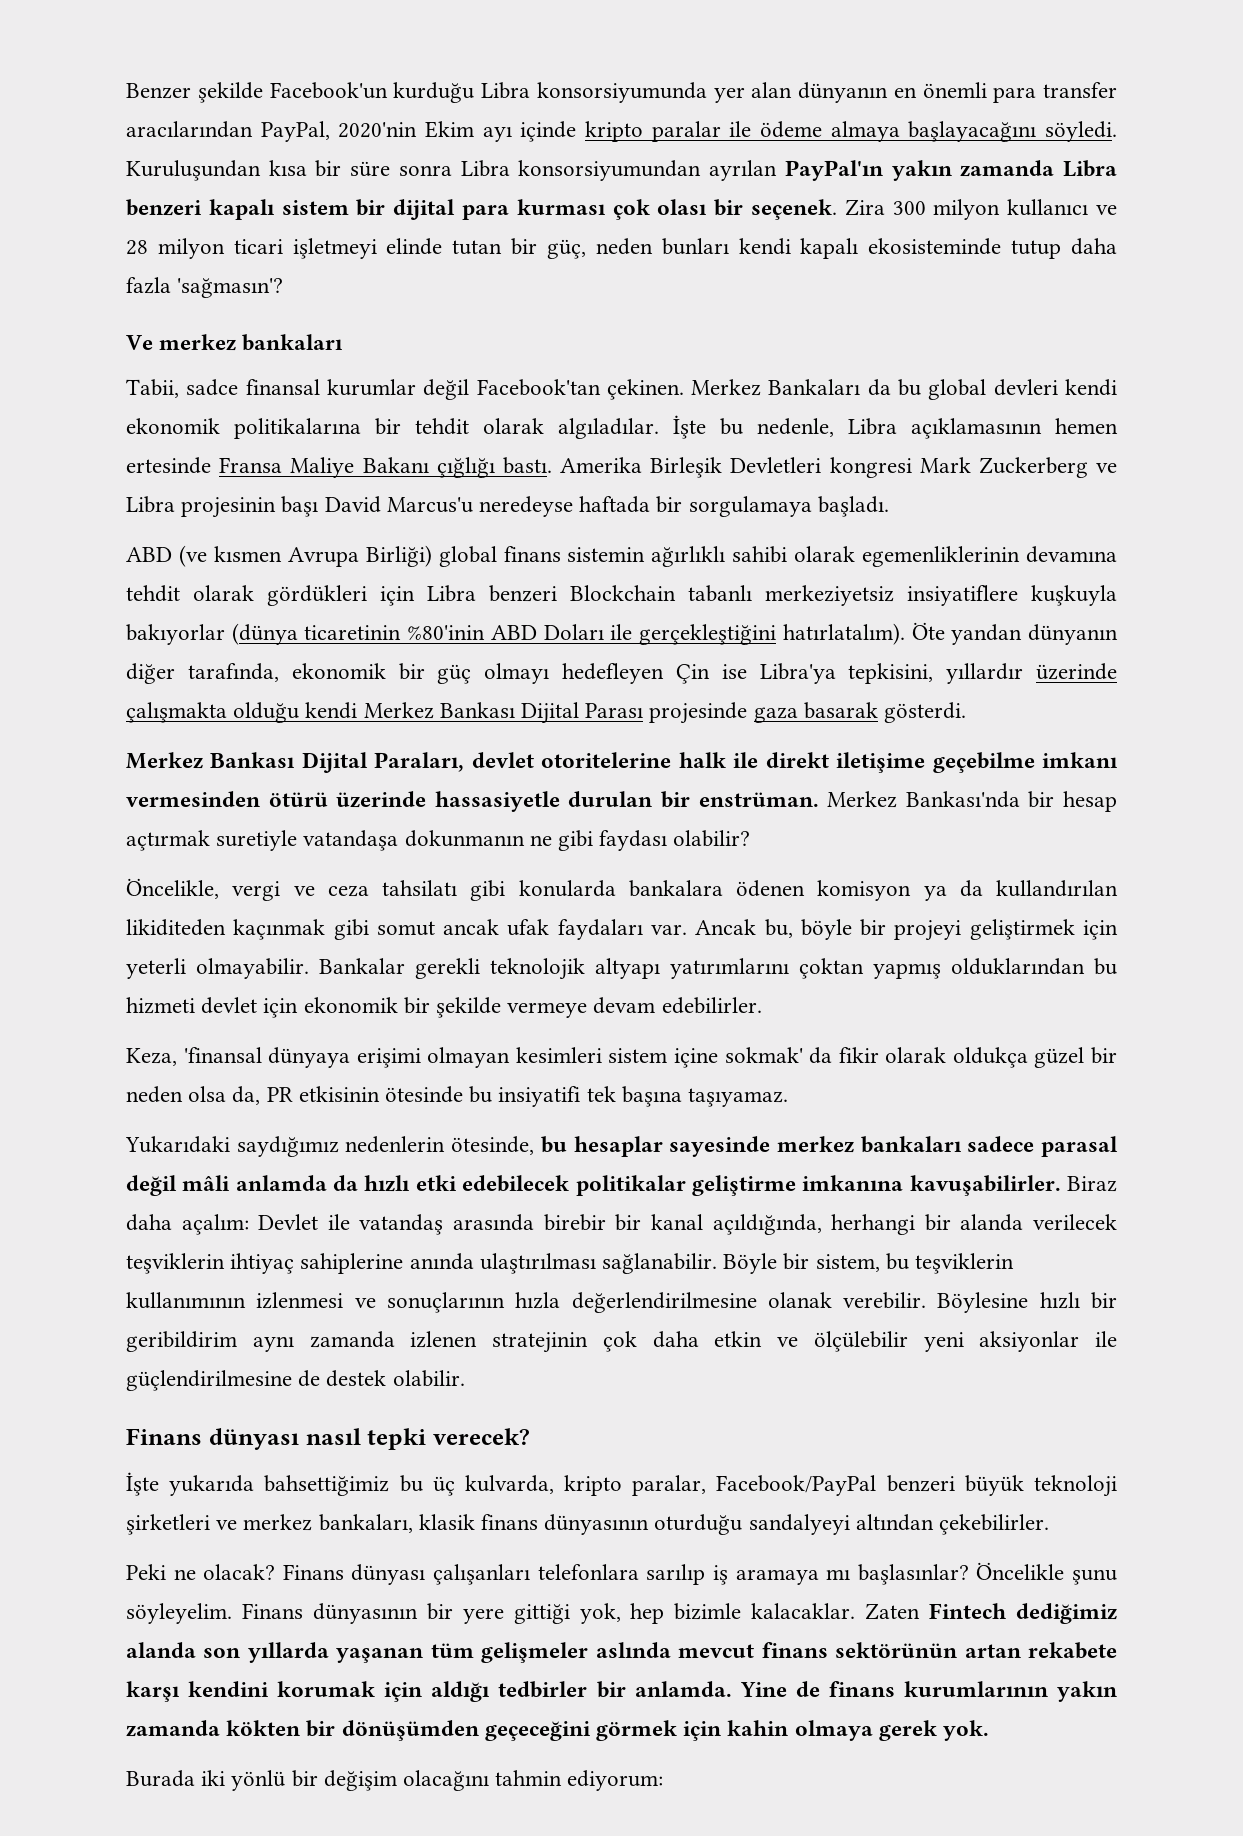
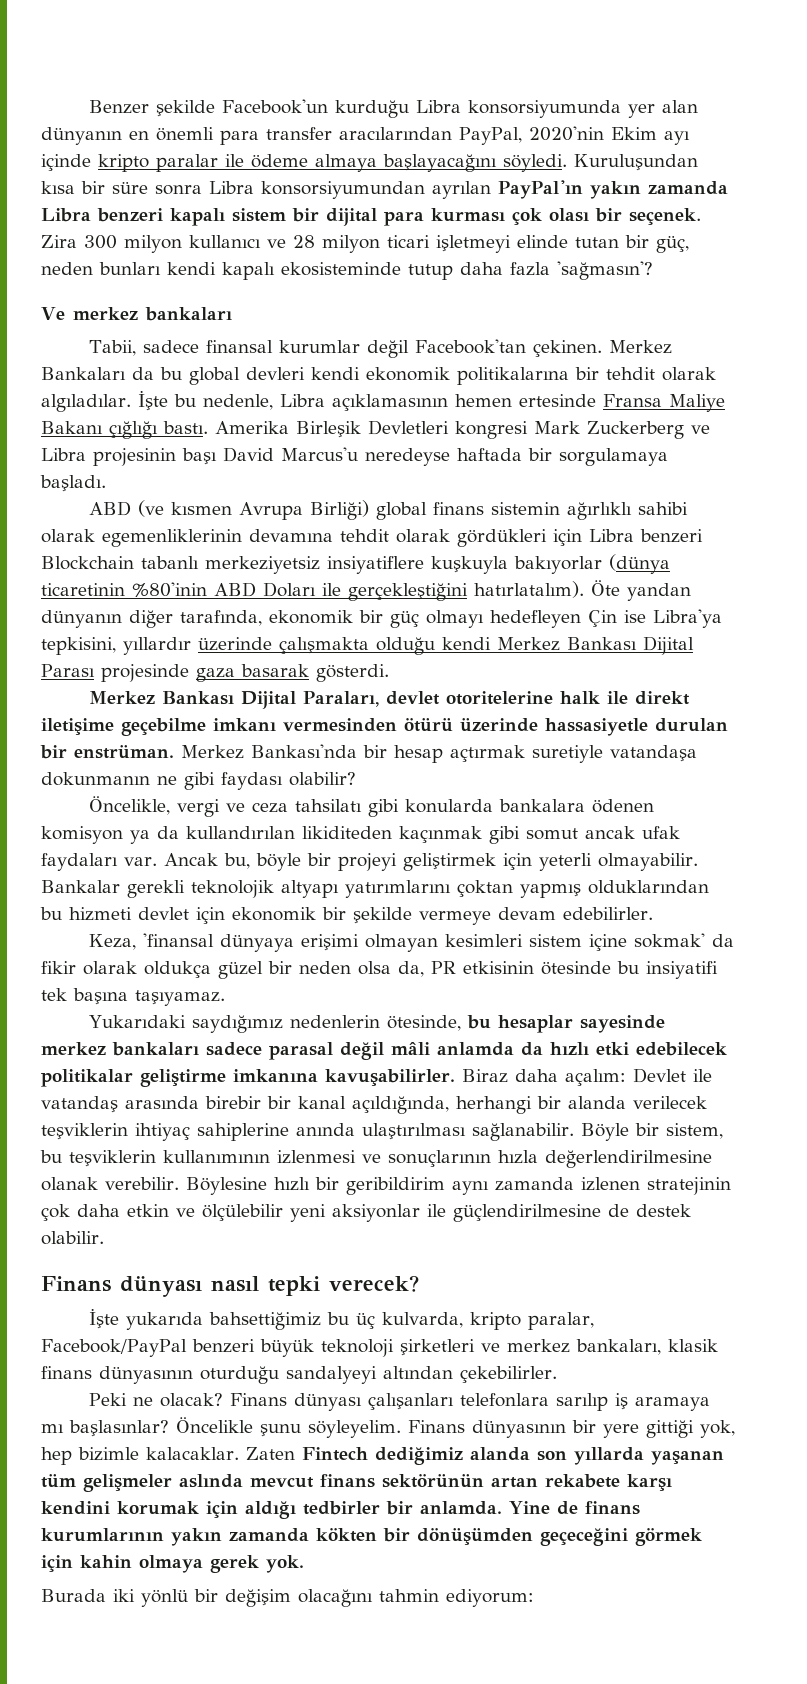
[186,379,239,396] sadce -> [142,340,199,353] sadece

